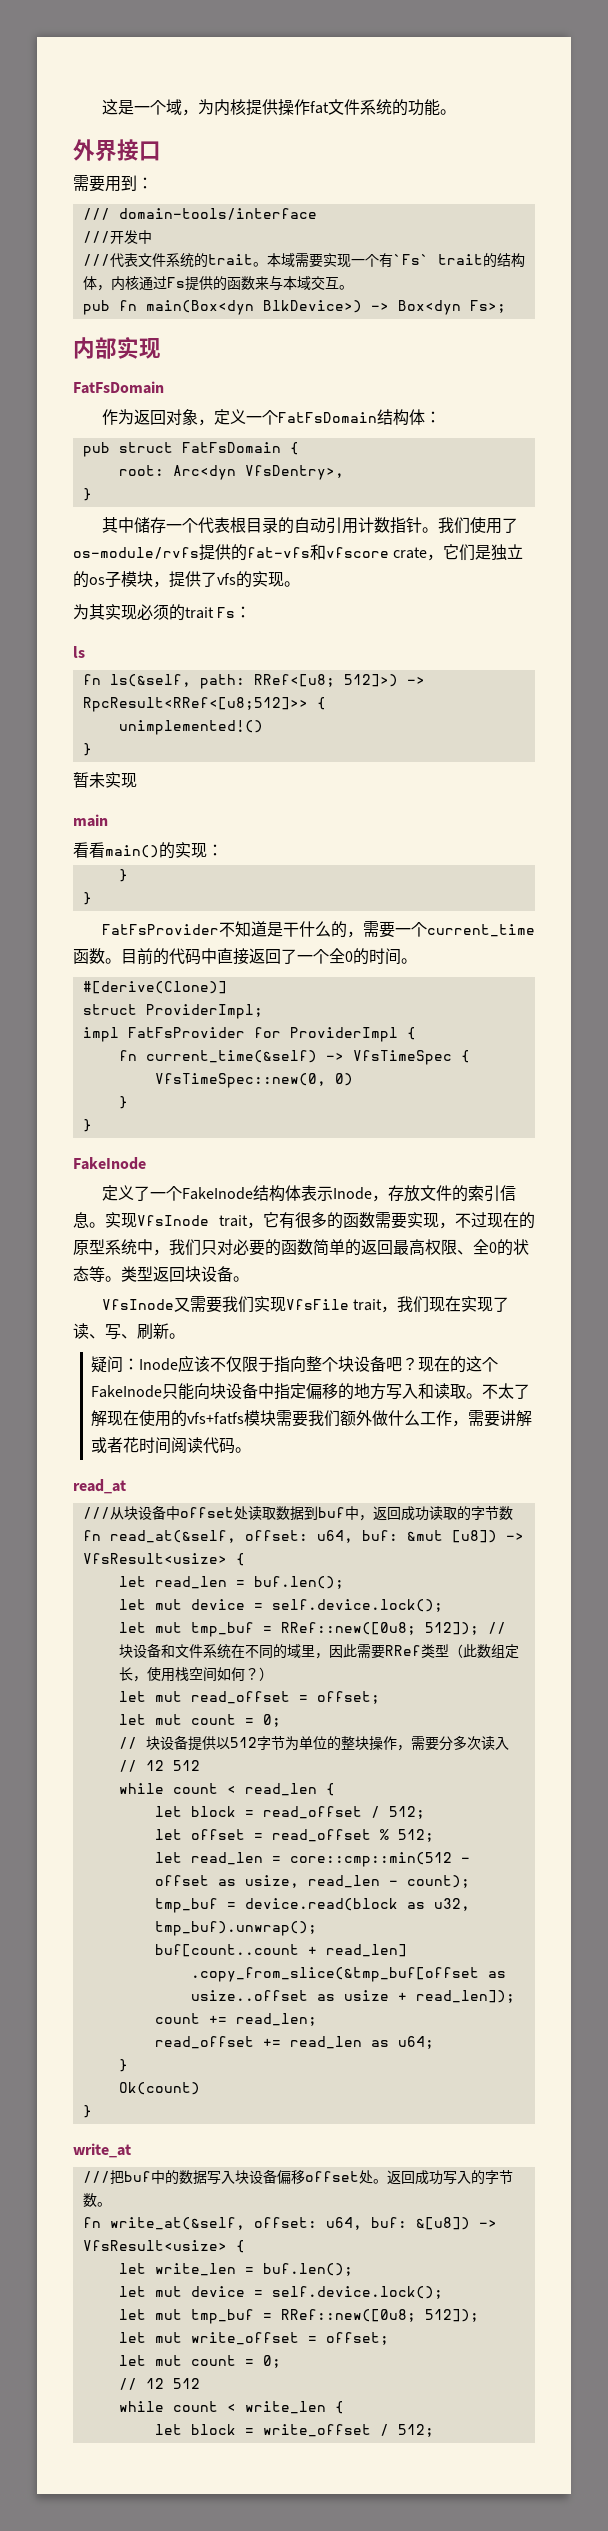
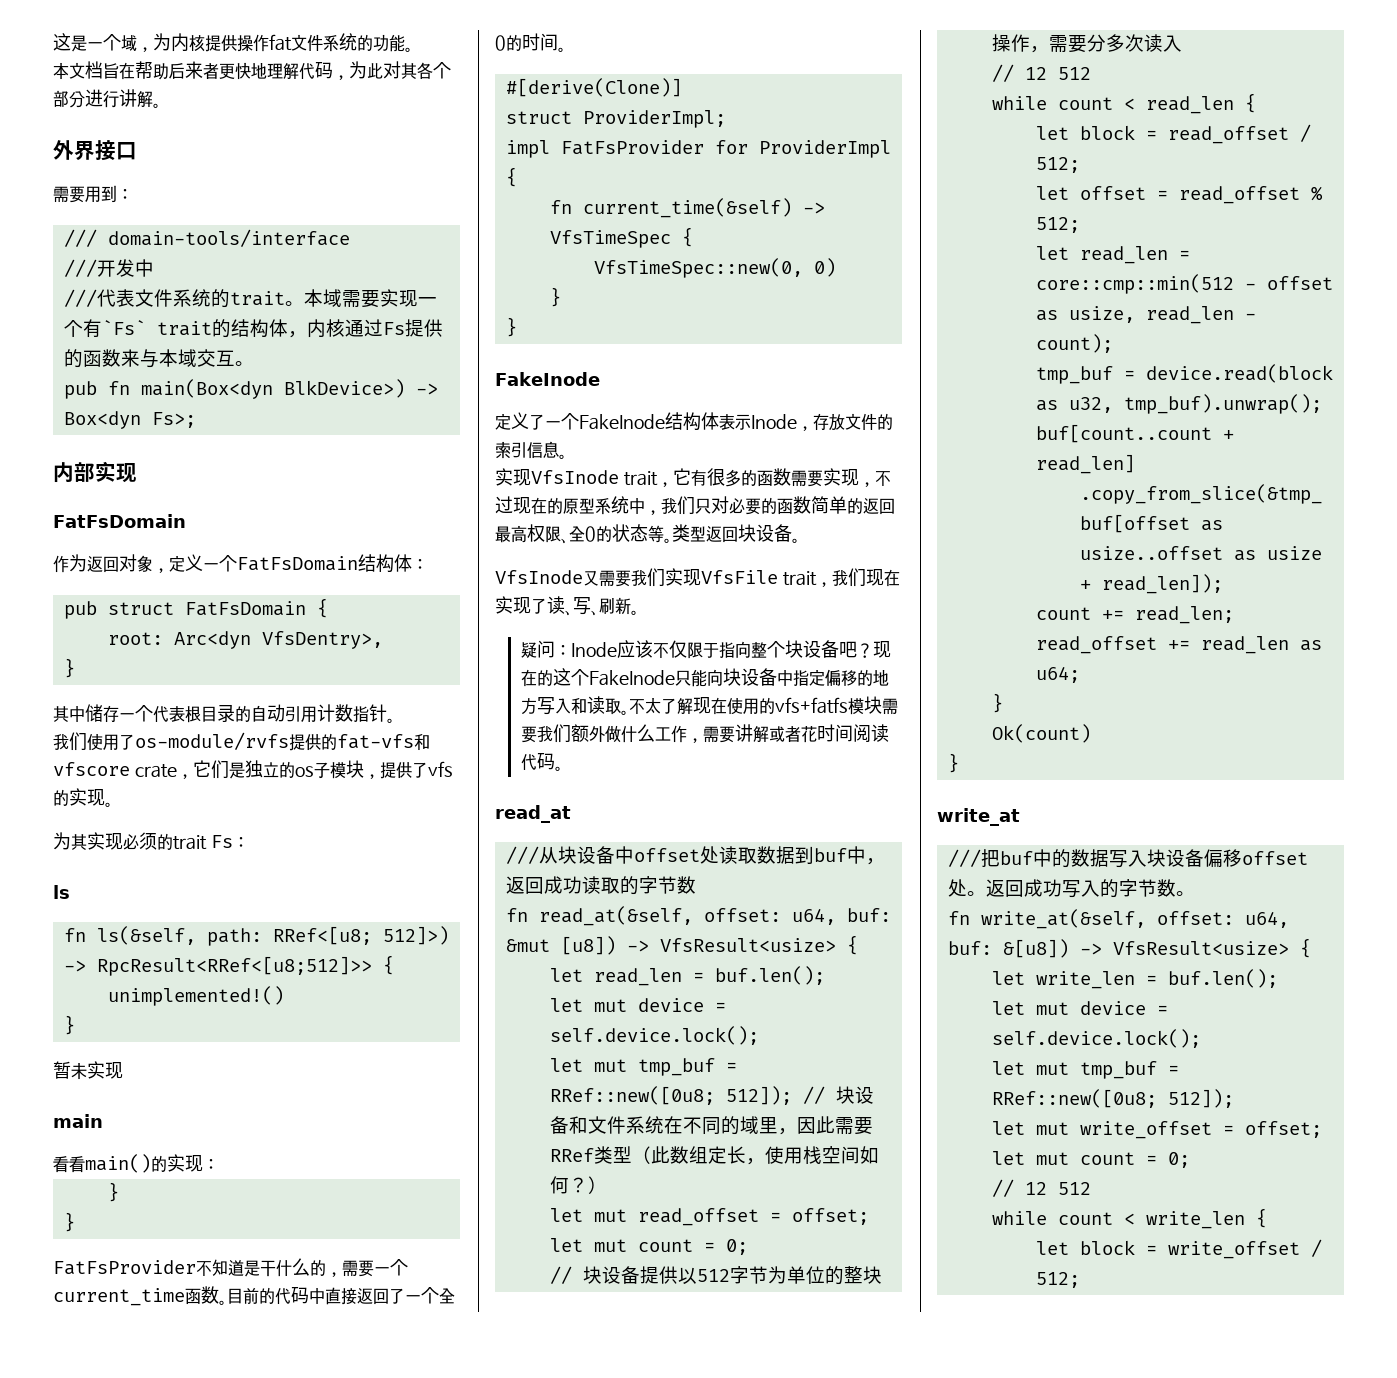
(456, 112) none -> [53,61,451,80] [53,89,161,108] // 本文档旨在帮助后来者更快地理解代码，为此对其各个部分进行讲解。
(438, 530) none -> (395, 720) //
(105, 1225) none -> (567, 456) //

